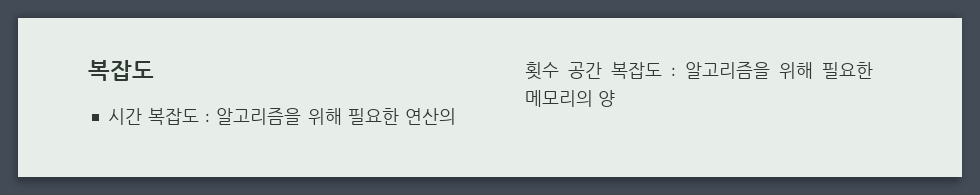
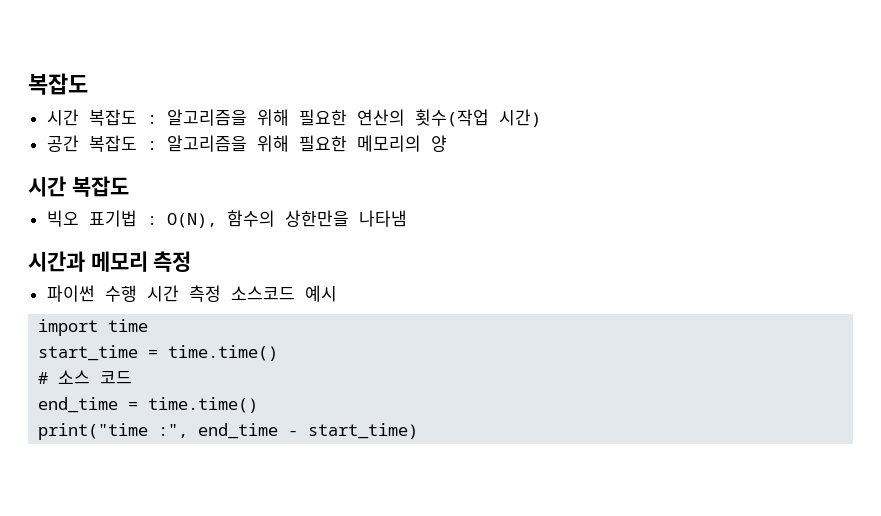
[524,62,559,80] 횟수 -> [414,109,541,127] 횟수(작업 시간) //
(615, 98) none -> [28,176,129,197] [46,210,407,228] [28,251,192,272] [46,285,337,302] [38,319,149,336] [38,345,279,361] [38,370,133,384] [38,397,259,413] [38,423,419,440] // 시간 복잡도 // 빅오 표기법 : O(N), 함수의 상한만을 나타냄 // 시간과 메모리 측정 // 파이썬 수행 시간 측정 소스코드 예시 // import time // start_time = time.time() // # 소스 코드 // end_time = time.time() // print("time :", end_time - start_time)

